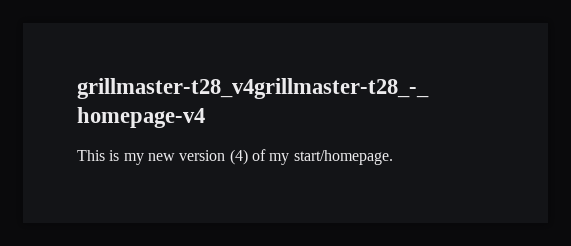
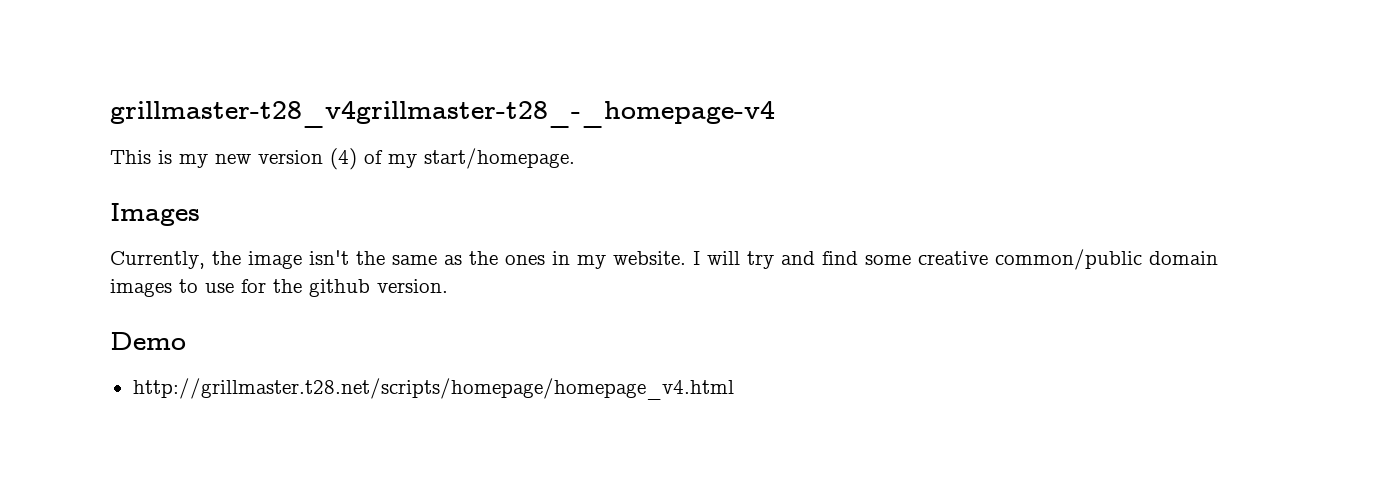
(393, 157) none -> [110,203,200,226] [110,249,1218,270] [110,279,448,297] [110,332,186,350] [132,378,734,400] // Images // Currently, the image isn't the same as the ones in my website. I will try and find some creative common/public domain images to use for the github version. // Demo // http://grillmaster.t28.net/scripts/homepage/homepage_v4.html

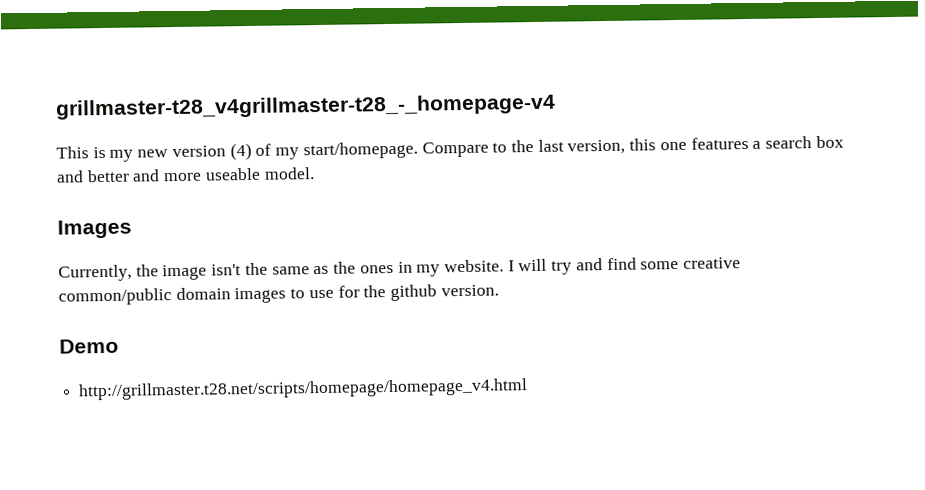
(575, 158) none -> [421,135,844,158] [56,167,315,183] Compare to the last version, this one features a search box and better and more useable model.

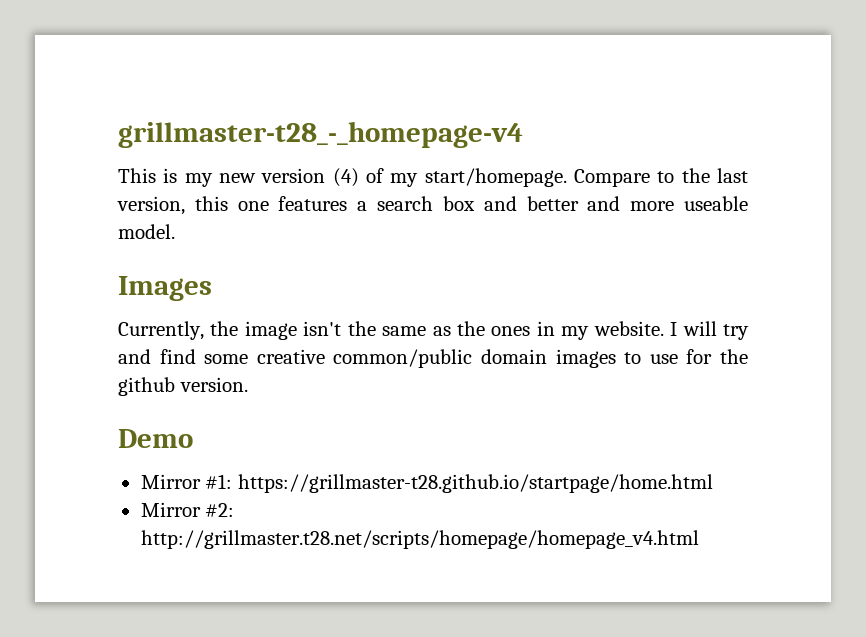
[55,93,556,120] grillmaster-t28_v4grillmaster-t28_-_homepage-v4 -> [118,121,523,148] grillmaster-t28_-_homepage-v4
(119, 346) none -> [140,474,713,493] [140,502,235,517] Mirror #1: https://grillmaster-t28.github.io/startpage/home.html // Mirror #2:

